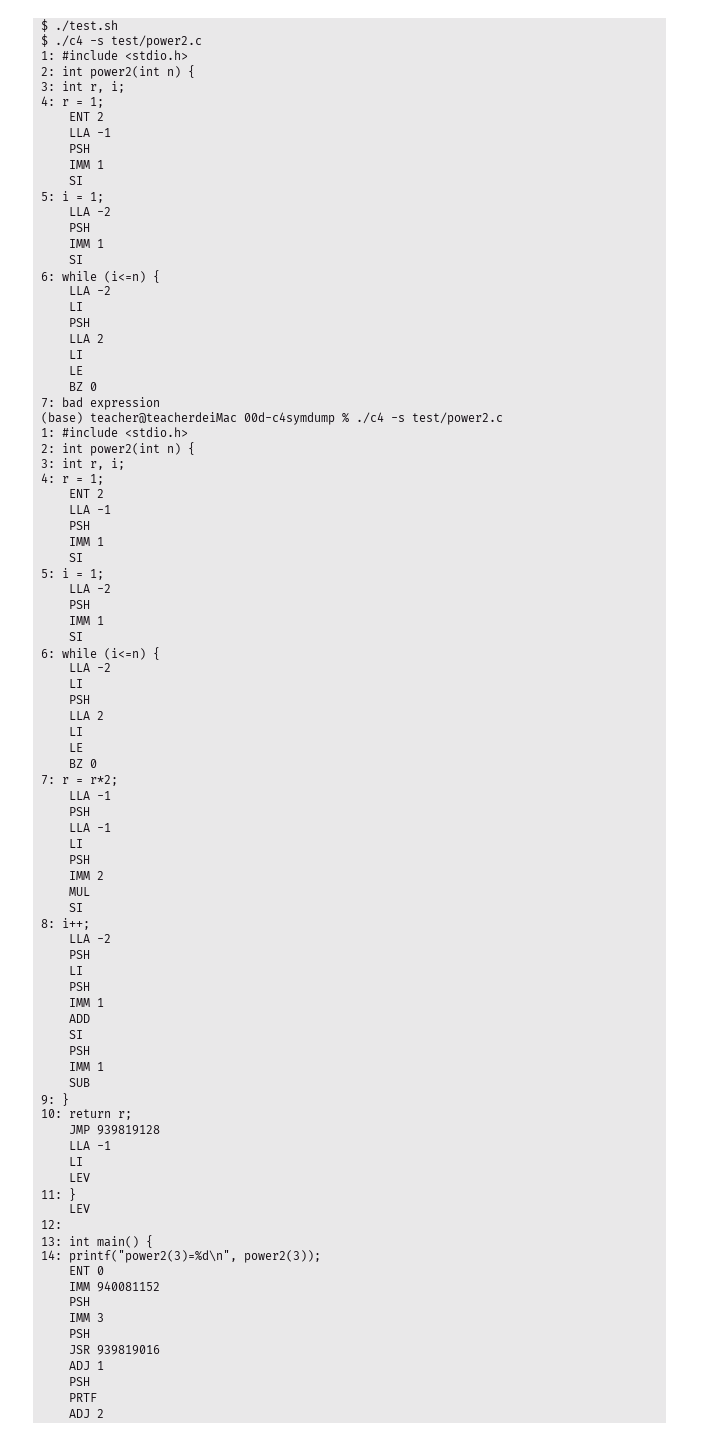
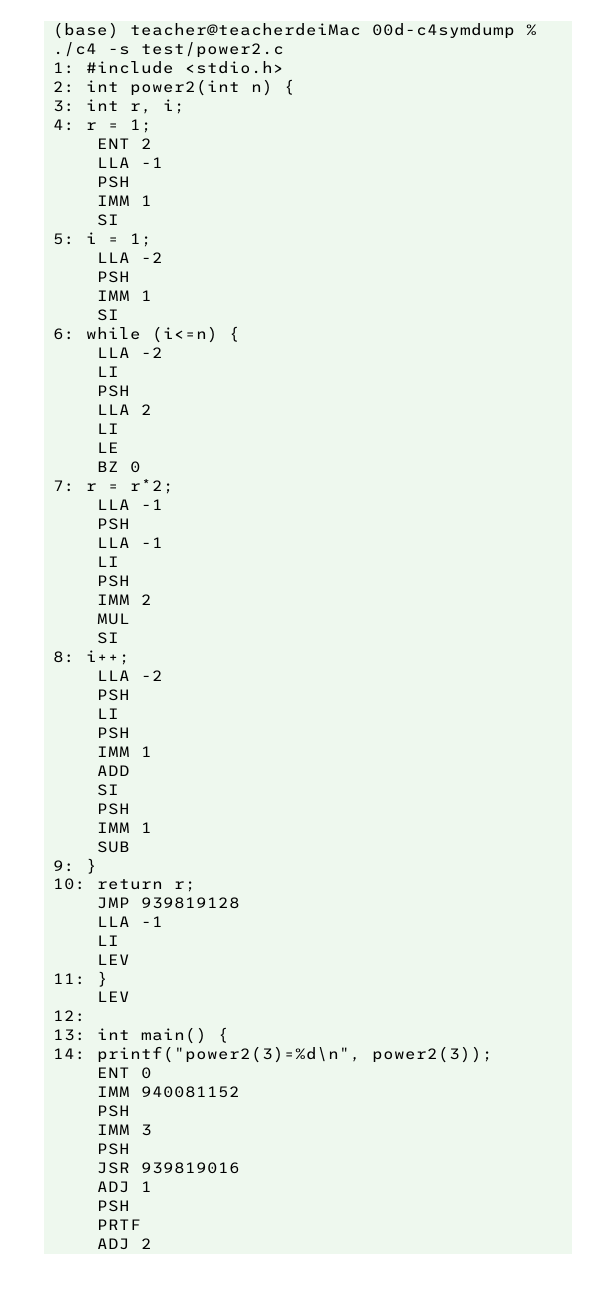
[40,19,118,32] [40,34,202,48] [40,50,188,60] [40,65,195,79] [40,81,125,93] [40,96,104,108] [68,112,104,121] [68,128,111,137] [68,144,90,153] [68,160,104,169] [68,176,83,185] [40,191,104,203] [68,207,111,216] [68,223,90,232] [68,239,104,248] [68,255,83,264] [40,270,160,283] [68,286,111,295] [68,302,83,311] [68,318,90,327] [68,334,104,343] [68,350,83,359] [68,366,83,375] [68,382,97,391] [40,397,160,410] $ ./test.sh // $ ./c4 -s test/power2.c // 1: #include <stdio.h> // 2: int power2(int n) { // 3: int r, i; // 4: r = 1; // ENT 2 // LLA -1 // PSH // IMM 1 // SI // 5: i = 1; // LLA -2 // PSH // IMM 1 // SI // 6: while (i<=n) { // LLA -2 // LI // PSH // LLA 2 // LI // LE // BZ 0 // 7: bad expression // -> (53, 30) none

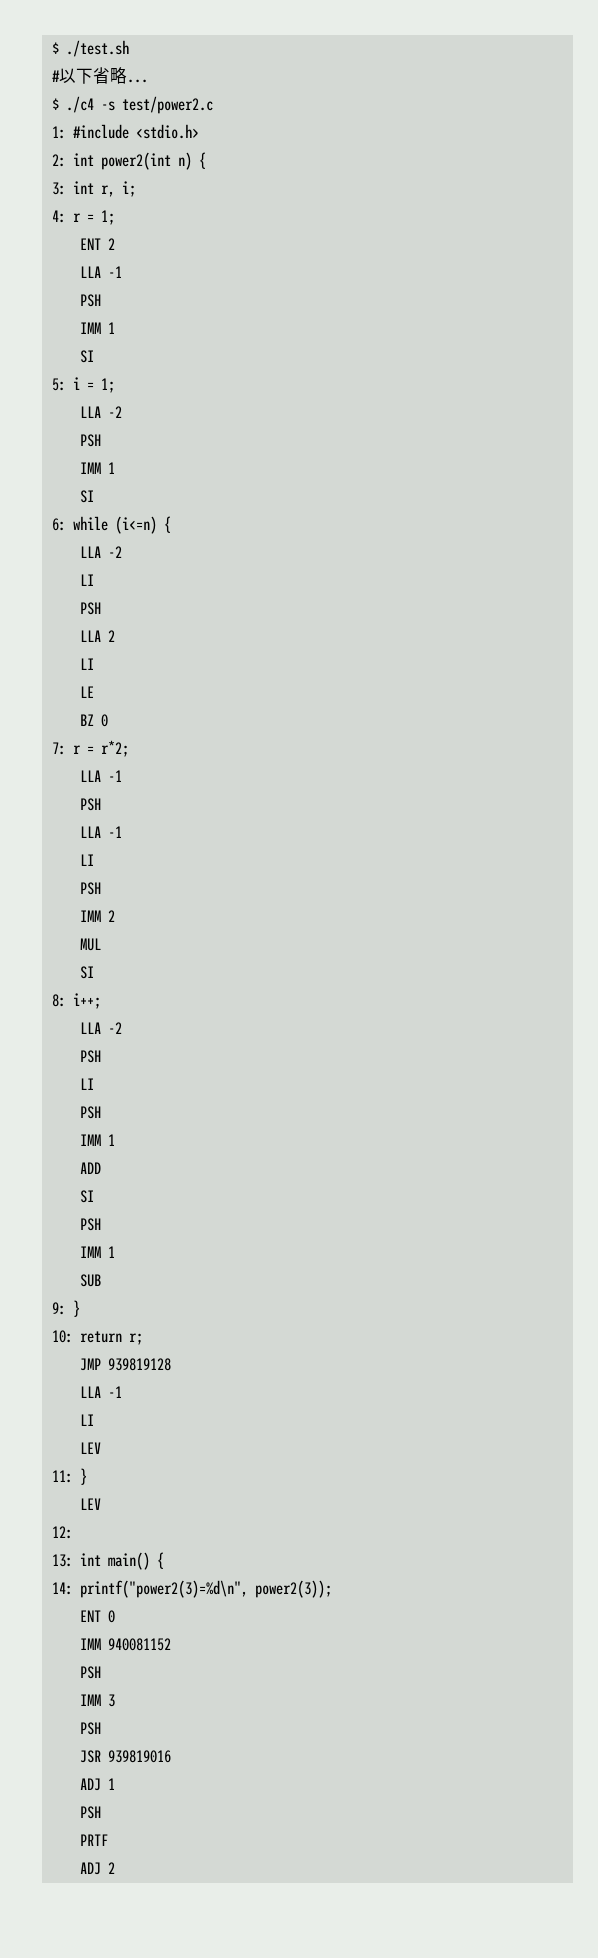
[53,22,537,39] (base) teacher@teacherdeiMac 00d-c4symdump % -> [51,40,129,57] [51,67,148,84] [51,98,59,110] $ ./test.sh // #以下省略... // $

